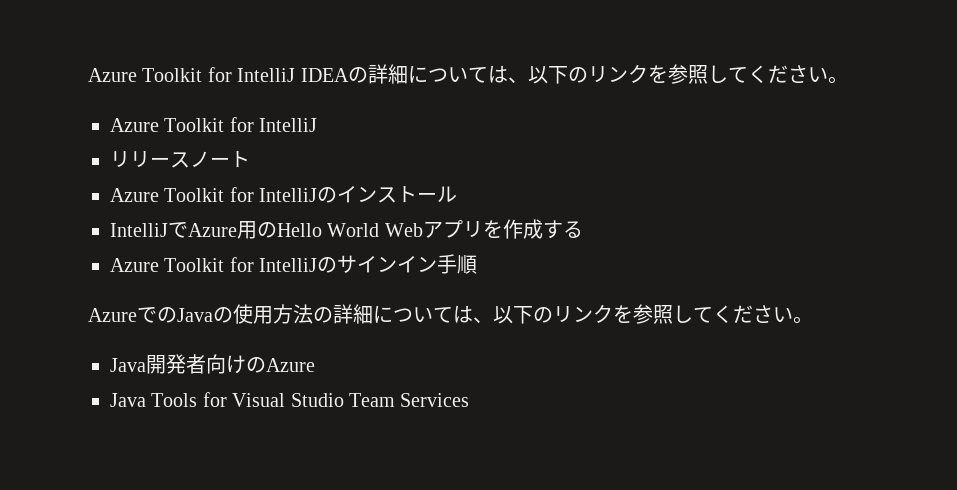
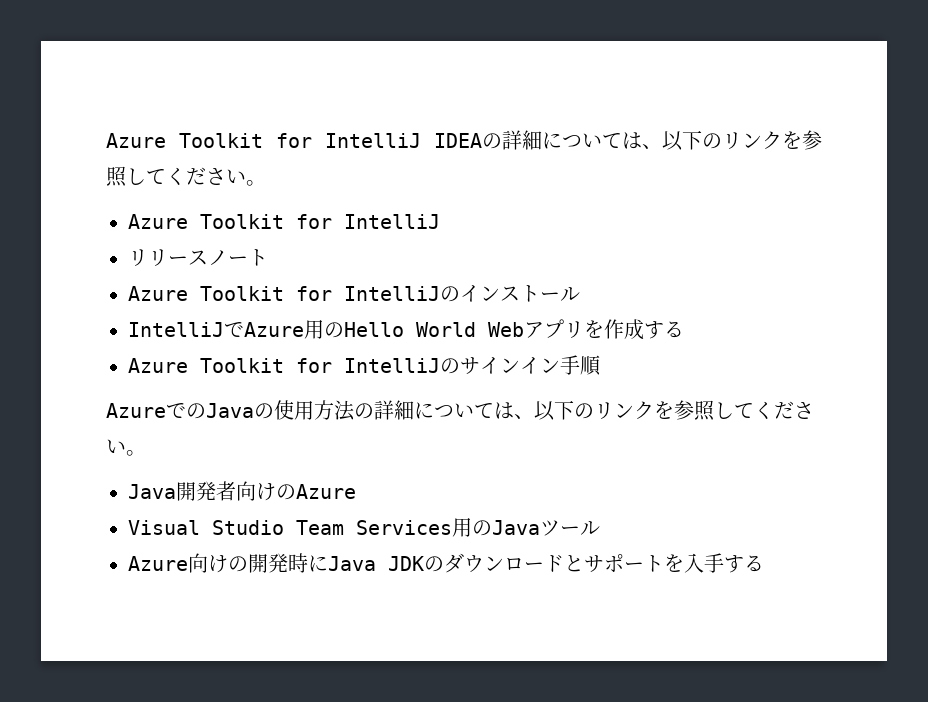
[110,392,227,407] Java Tools for -> (356, 491) none
(470, 400) none -> [452,518,600,537] [128,553,764,573] 用のJavaツール // Azure向けの開発時にJava JDKのダウンロードとサポートを入手する

